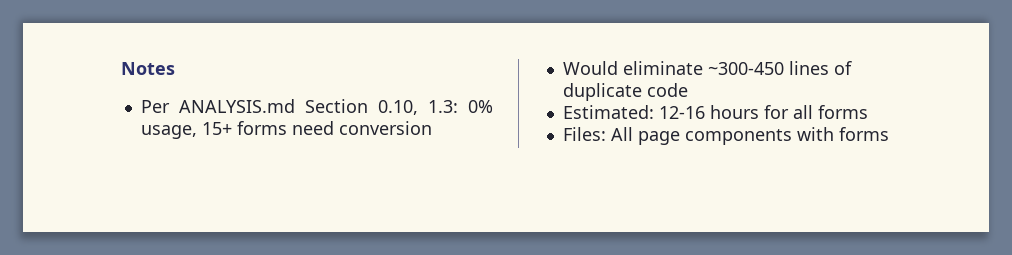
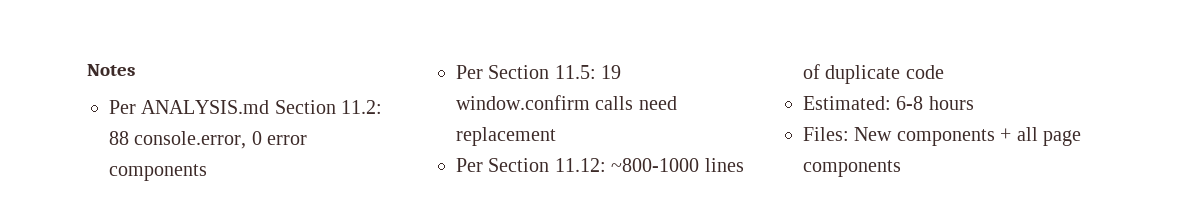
[377,100,494,115] [140,121,432,139] [562,61,784,75] 0.10, 1.3: 0% usage, 15+ forms need conversion // Would eliminate ~300-450 -> [341,100,383,114] [109,131,308,149] [109,164,207,181] [456,65,622,79] [456,95,677,110] [456,127,556,146] [456,158,700,172] 11.2: 88 console.error, 0 error components // Per Section 11.5: 19 window.confirm calls need replacement // Per Section 11.12: ~800-1000
[658,106,705,119] 12-16 -> [896,96,924,110] 6-8
[763,105,868,119] [562,127,889,145] for all forms // Files: All page components with forms -> [803,127,1081,146] [803,160,901,177] // Files: New components + all page components

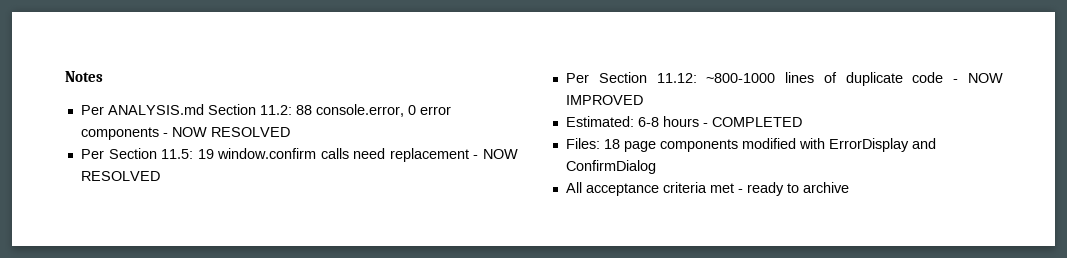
(207, 172) none -> [162,127,290,137] - NOW RESOLVED
(556, 136) none -> [473,149,519,159] [80,171,160,181] - NOW RESOLVED
(944, 72) none -> [953,73,1004,83] [565,95,643,105] - NOW IMPROVED
(974, 103) none -> [702,117,802,127] - COMPLETED
[854,127,1081,146] [803,160,901,177] New components + all page components -> [603,138,936,152] [565,160,656,174] [565,182,849,196] 18 page components modified with ErrorDisplay and ConfirmDialog // All acceptance criteria met - ready to archive

